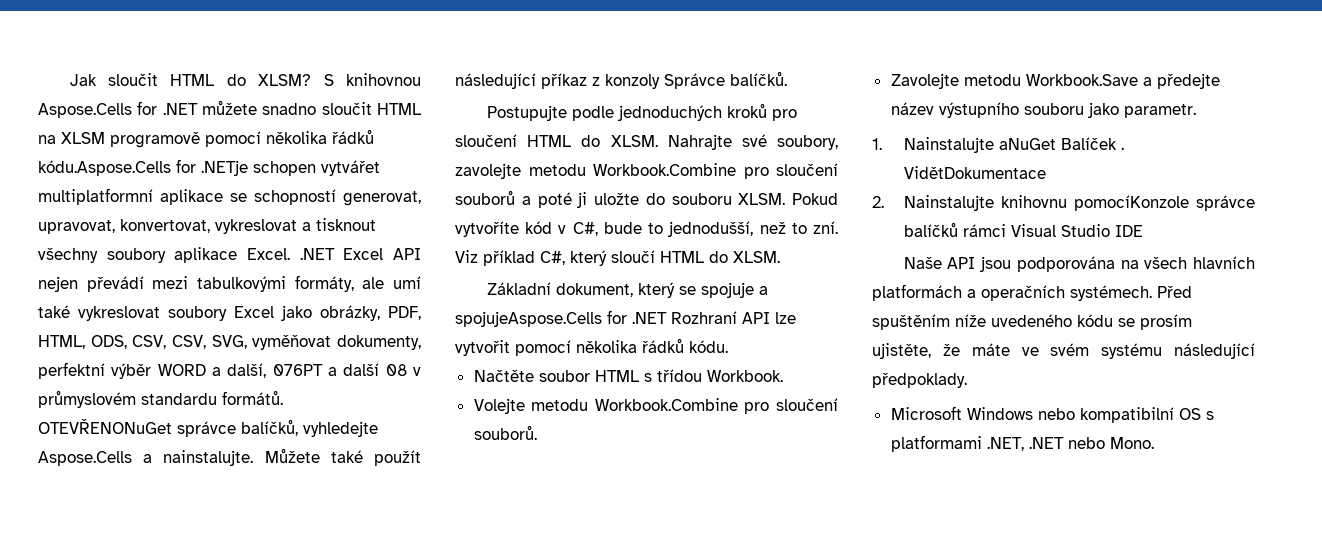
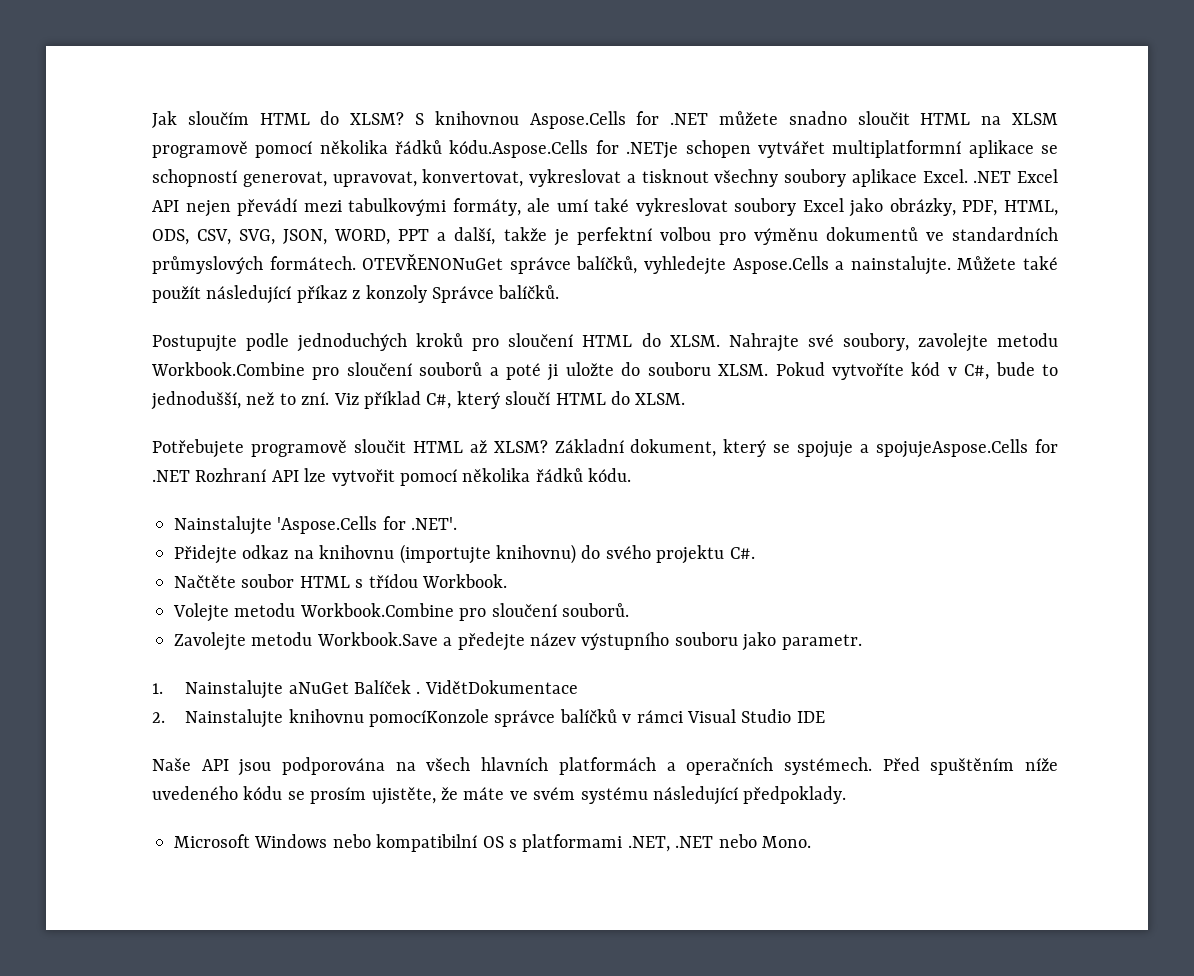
[108,73,159,86] sloučit -> [187,111,249,125] sloučím
[171,335,421,350] [38,362,421,379] [38,390,283,408] CSV, SVG, vyměňovat dokumenty, perfektní výběr WORD a další, 076PT a další 08 v průmyslovém standardu formátů. -> [239,227,1058,246] [152,256,356,274] SVG, JSON, WORD, PPT a další, takže je perfektní volbou pro výměnu dokumentů ve standardních průmyslových formátech.
(780, 257) none -> [152,439,548,458] Potřebujete programově sloučit HTML až XLSM?
(728, 346) none -> [174,516,458,535] [174,544,755,564] // Nainstalujte 'Aspose.Cells for .NET'. // Přidejte odkaz na knihovnu (importujte knihovnu) do svého projektu C#.
(958, 229) none -> [622,714,632,723] v

